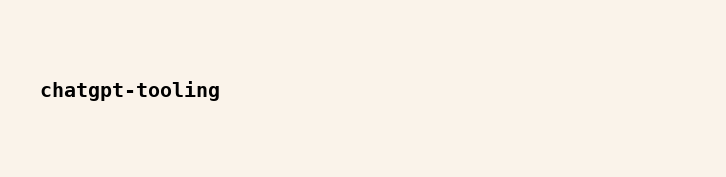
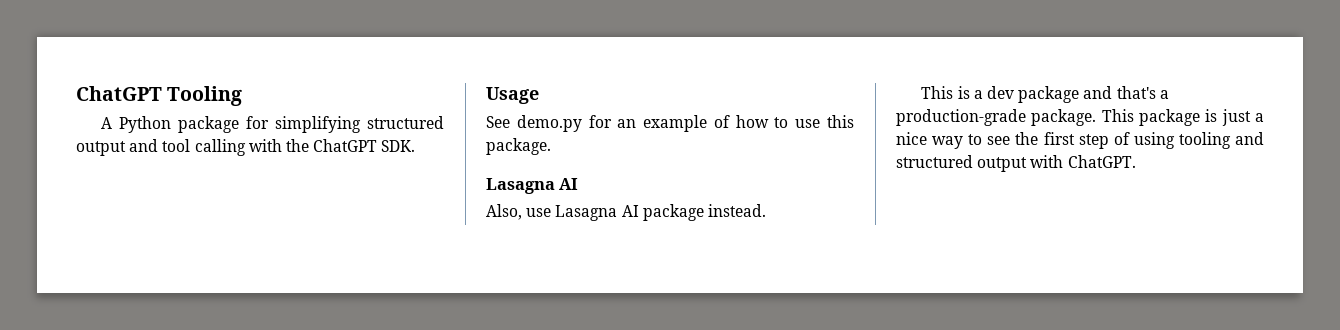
[40,81,220,101] chatgpt-tooling -> [76,86,243,106] [101,116,444,133] [76,139,416,156] [486,87,539,104] [486,115,854,132] [486,138,551,155] [486,178,579,194] [486,204,766,221] [921,86,1169,103] [896,109,1264,126] [896,132,1264,149] [896,155,1136,172] ChatGPT Tooling // A Python package for simplifying structured output and tool calling with the ChatGPT SDK. // Usage // See demo.py for an example of how to use this package. // Lasagna AI // Also, use Lasagna AI package instead. // This is a dev package and that's a production-grade package. This package is just a nice way to see the first step of using tooling and structured output with ChatGPT.

